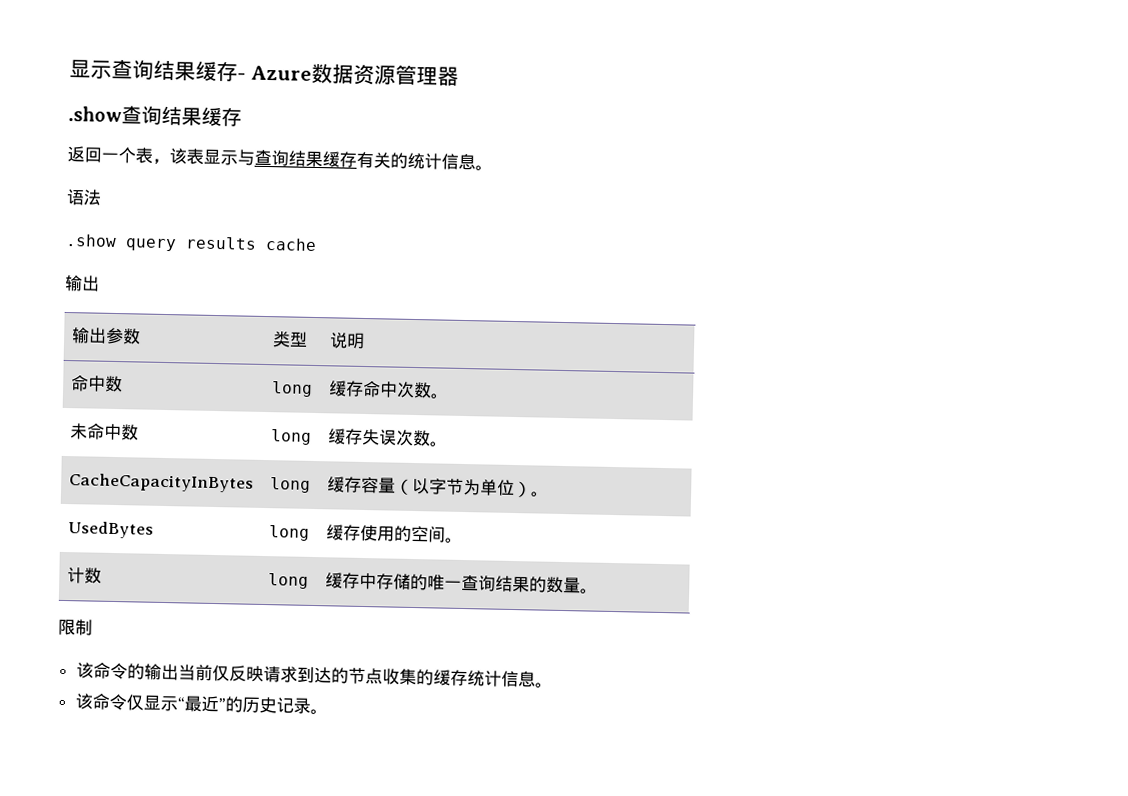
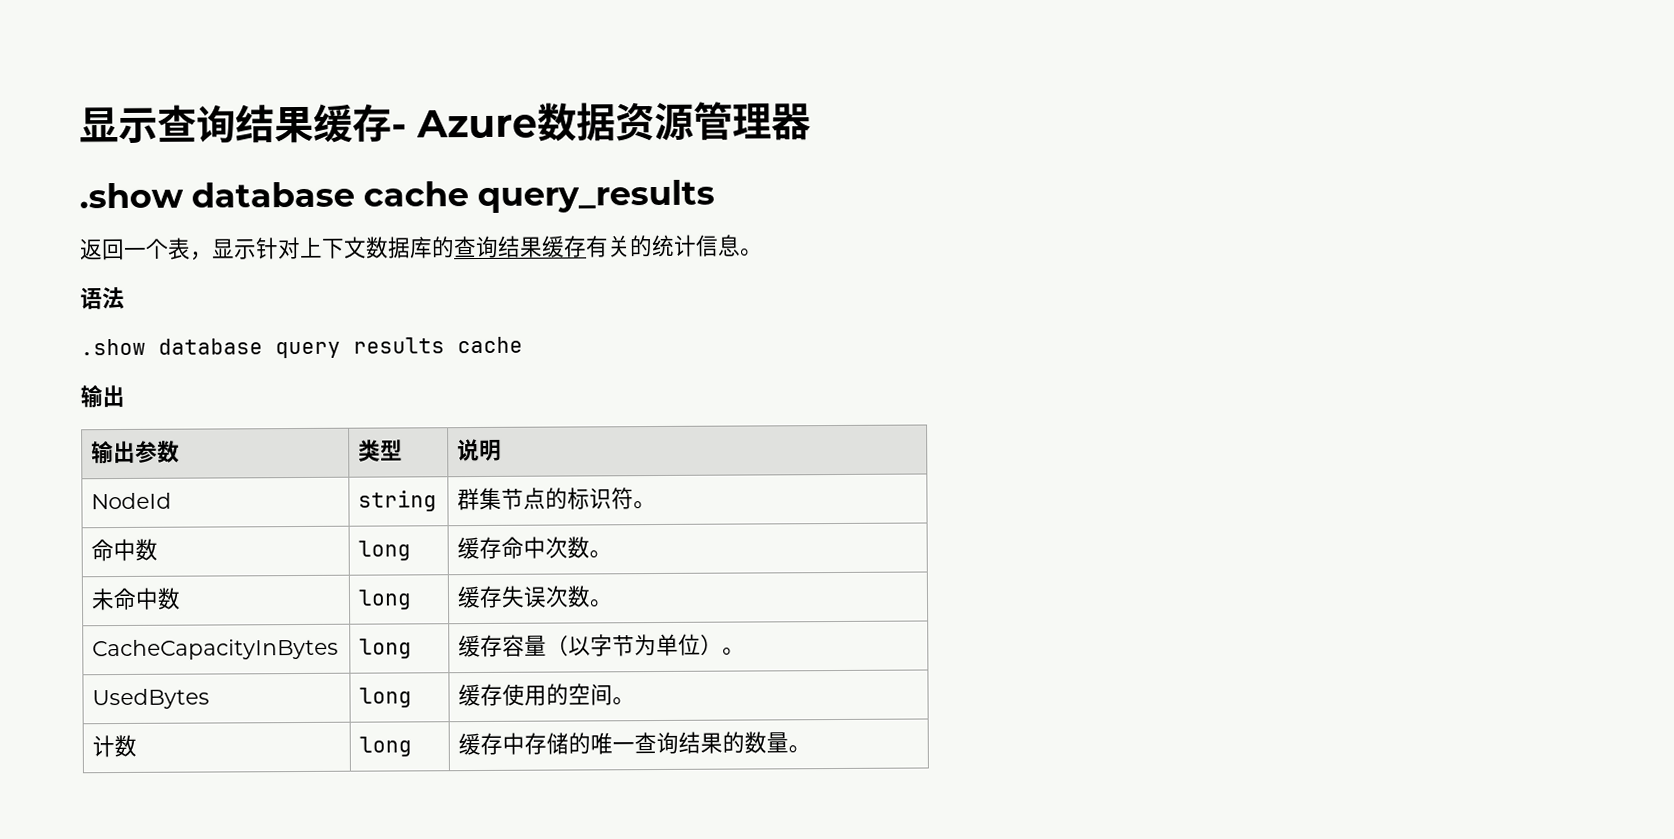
[121,105,242,127] 查询结果缓存 -> [191,179,716,214] database cache query_results
[169,148,255,166] 该表显示与 -> [211,236,455,260] 显示针对上下文数据库的
(117, 240) none -> [158,338,263,355] database
(366, 340) none -> [91,492,173,510] [358,490,438,512] [457,487,657,511] // NodeId | string | 群集节点的标识符。
[58,618,93,636] [75,662,553,688] [74,693,328,715] // 限制 // 该命令的输出当前仅反映请求到达的节点收集的缓存统计信息。 // 该命令仅显示“最近”的历史记录。 -> (812, 749) none

